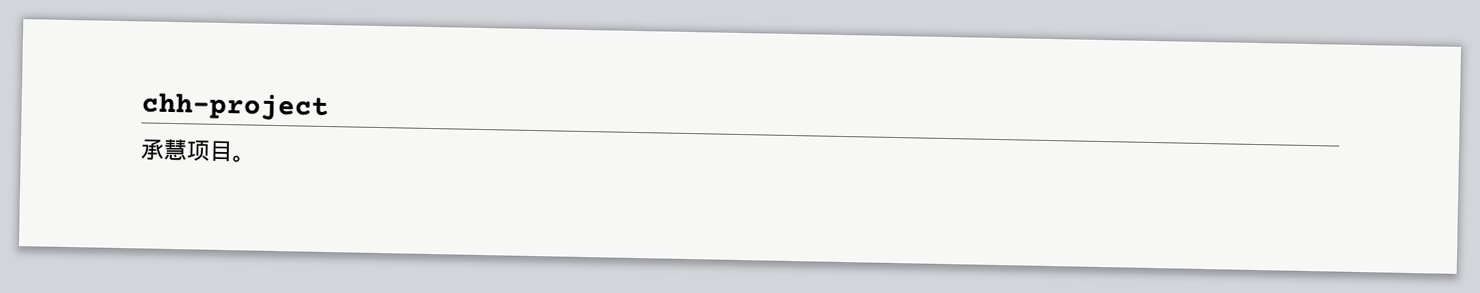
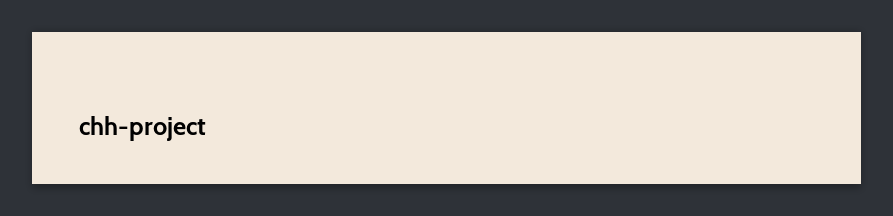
[140,138,256,163] // 承慧项目。 -> (206, 128) none

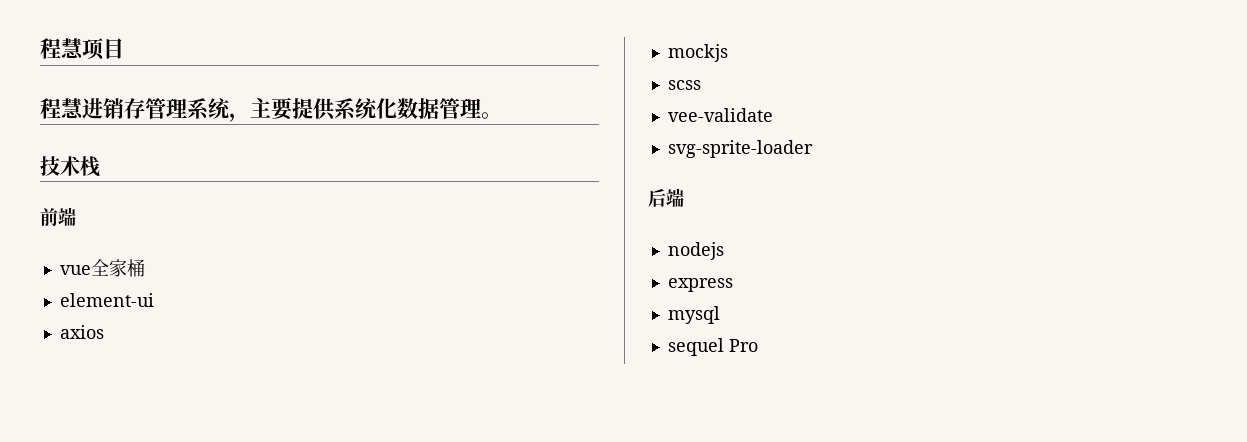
[79,116,206,141] chh-project -> [40,38,124,60] [40,97,502,122] [40,156,100,177] [40,207,76,226] [59,259,145,277] [59,293,154,307] [59,325,104,339] [667,44,728,62] [667,80,701,90] [667,108,773,122] [667,140,813,158] [648,188,684,207] [667,242,724,260] [667,278,733,292] [667,306,720,324] [667,338,758,356] 程慧项目 // 程慧进销存管理系统，主要提供系统化数据管理。 // 技术栈 // 前端 // vue全家桶 // element-ui // axios // mockjs // scss // vee-validate // svg-sprite-loader // 后端 // nodejs // express // mysql // sequel Pro

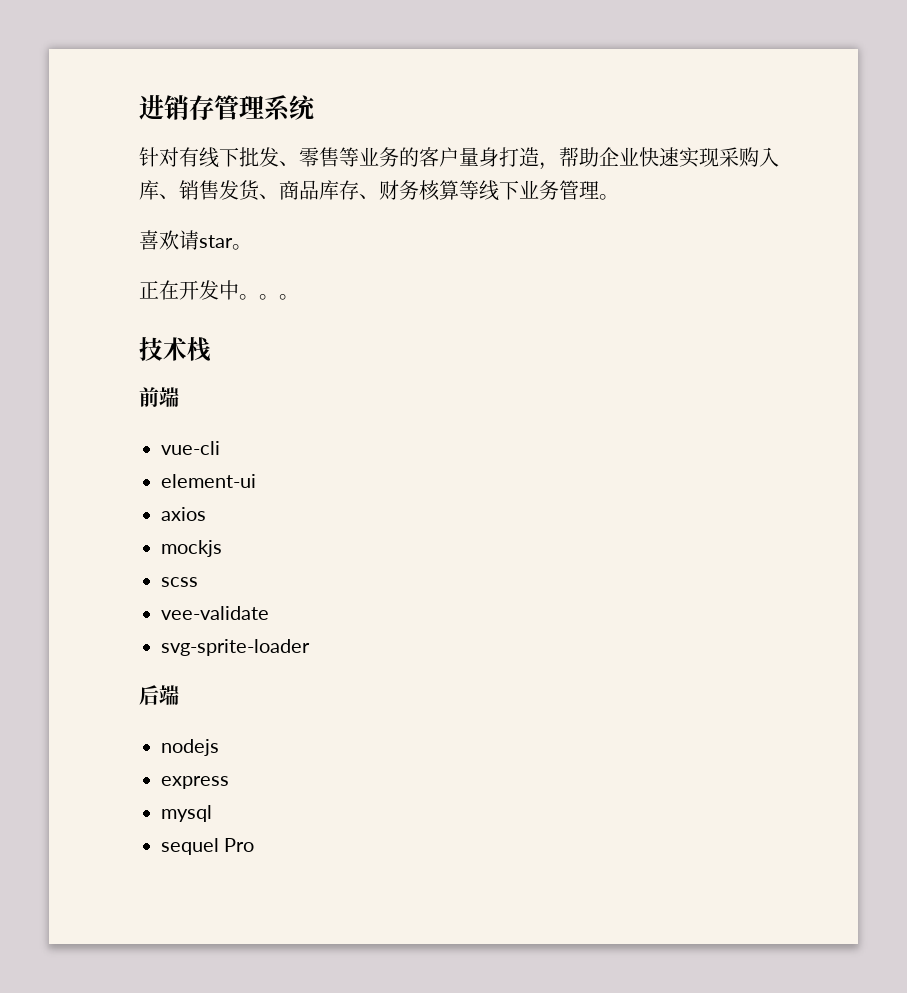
[40,38,124,60] [40,98,84,119] 程慧项目 // 程慧 -> (139, 107) none
[229,97,481,122] ，主要提供系统化数据管理 -> [139,147,779,170] [139,180,619,201] [139,230,252,250] [139,280,279,300] // 针对有线下批发、零售等业务的客户量身打造，帮助企业快速实现采购入库、销售发货、商品库存、财务核算等线下业务管理。 // 喜欢请star。 // 正在开发中。。
[59,259,145,277] vue全家桶 -> [161,441,220,455] vue-cli

